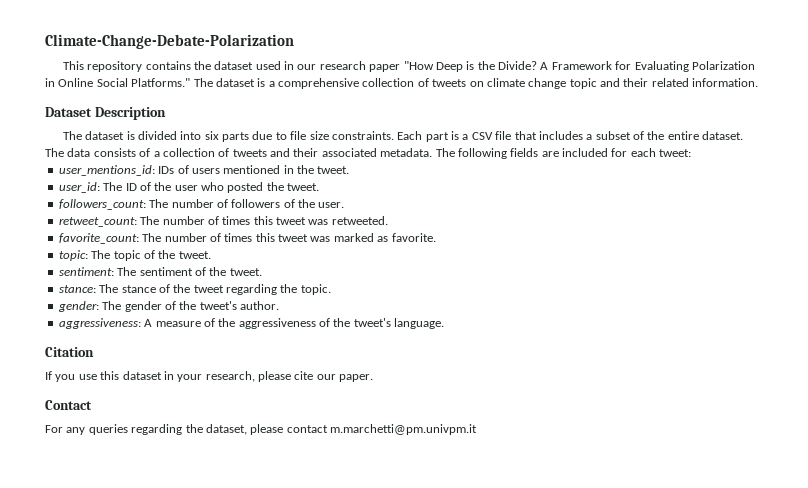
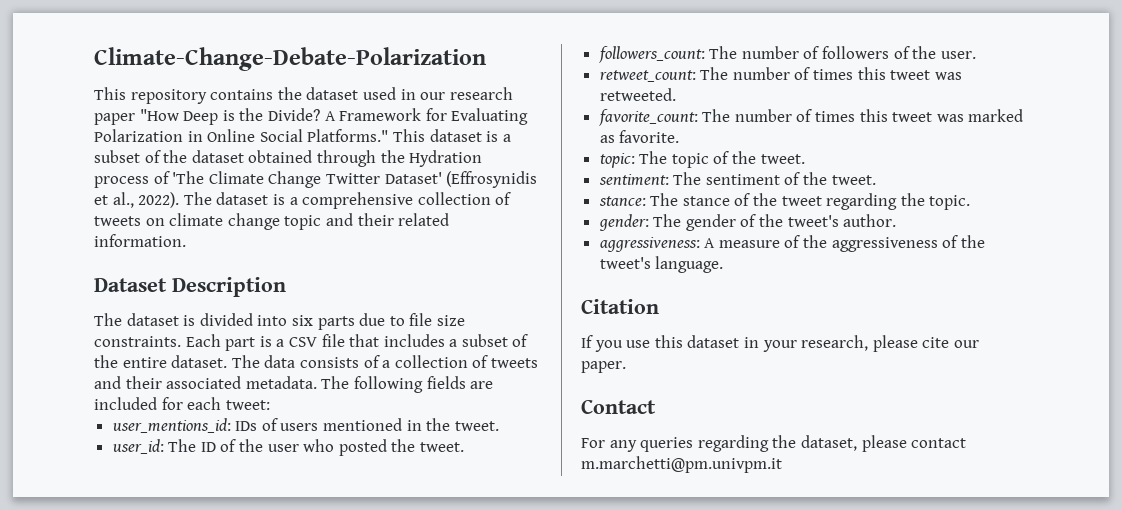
(191, 82) none -> [392,129,511,142] [94,150,483,167] [94,171,538,188] [94,192,180,208] This dataset is a subset of the dataset obtained through the Hydration process of 'The Climate Change Twitter Dataset' (Effrosynidis et al., 2022).

